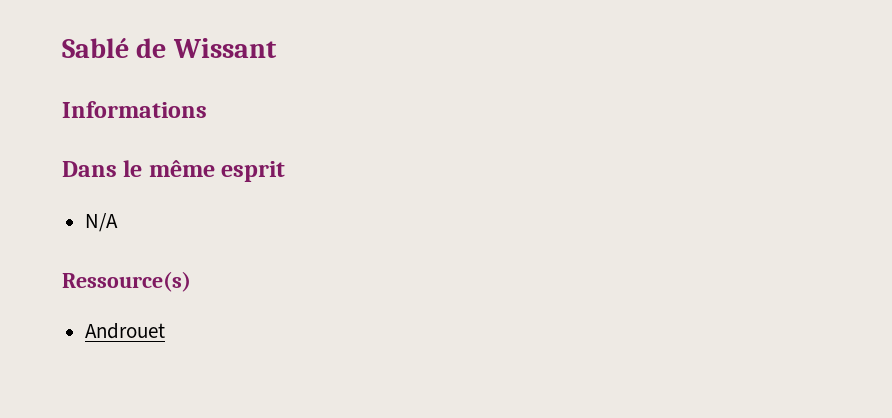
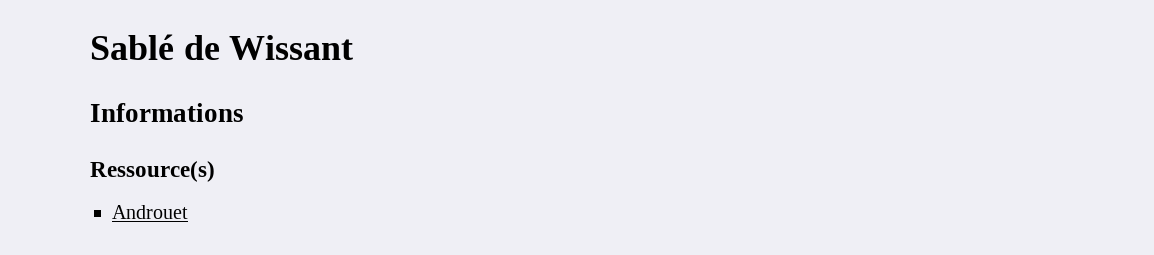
[62,160,286,182] [85,213,119,232] // Dans le même esprit // N/A -> (244, 112) none

